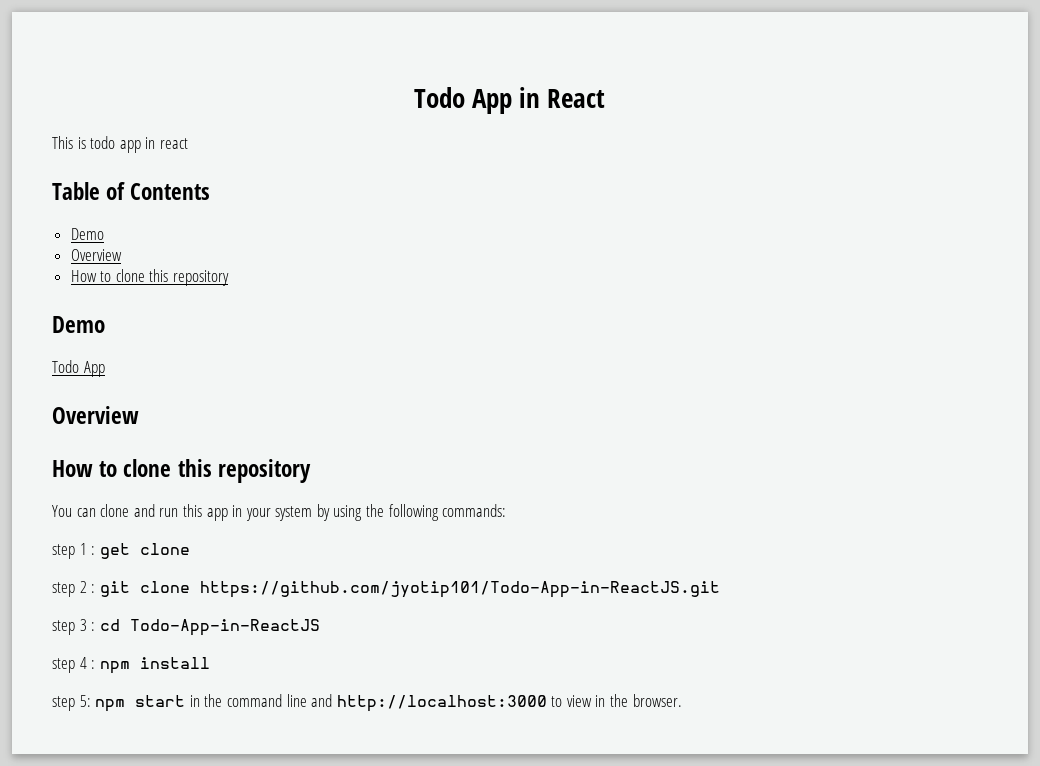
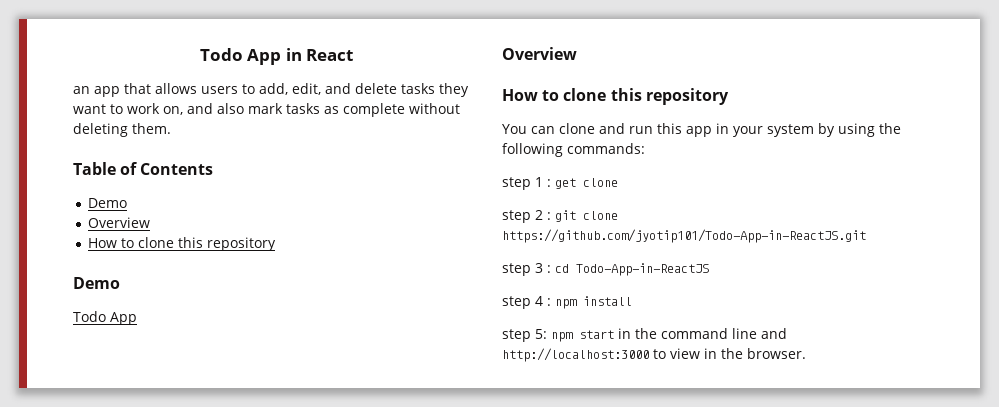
[52,136,188,153] This is todo app in react -> [73,83,469,97] [73,103,460,117] [73,123,171,137] an app that allows users to add, edit, and delete tasks they want to work on, and also mark tasks as complete without deleting them.

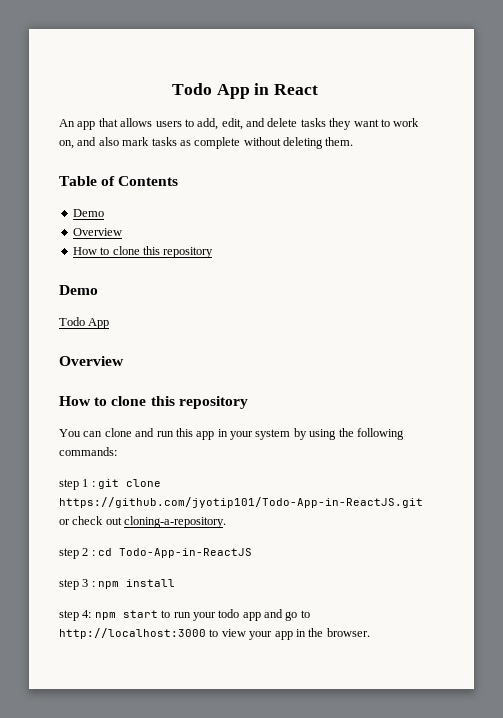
[73,86,90,94] an -> [59,119,75,127] An
[555,178,618,189] [502,210,618,223] [502,229,866,243] [502,263,543,276] get clone // step 2 : git clone https://github.com/jyotip101/Todo-App-in-ReactJS.git // step 3 -> [98,479,162,489] [59,497,423,508] [59,516,227,528] [59,548,89,559] git clone https://github.com/jyotip101/Todo-App-in-ReactJS.git or check out cloning-a-repository. // step 2
[535,296,543,306] 4 -> [82,579,89,587] 3
[535,329,547,339] 5: -> [82,610,92,618] 4:
[618,328,787,339] in the command line and -> [161,609,310,621] to run your todo app and go to
(700, 353) none -> [249,631,293,640] your app

